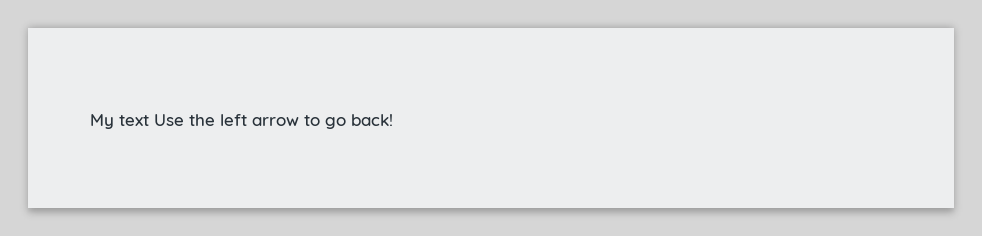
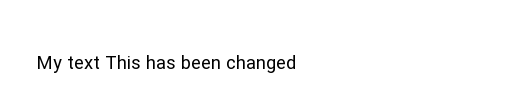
[154,114,393,129] Use the left arrow to go back! -> [105,55,296,73] This has been changed

